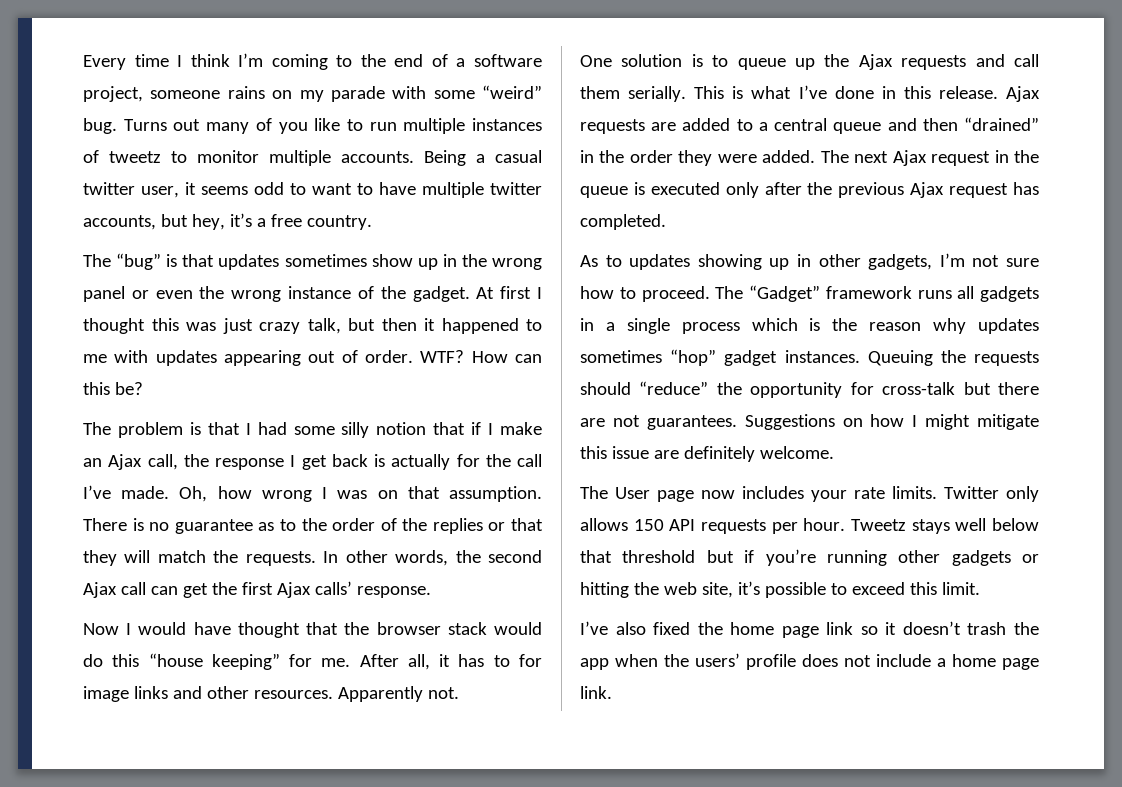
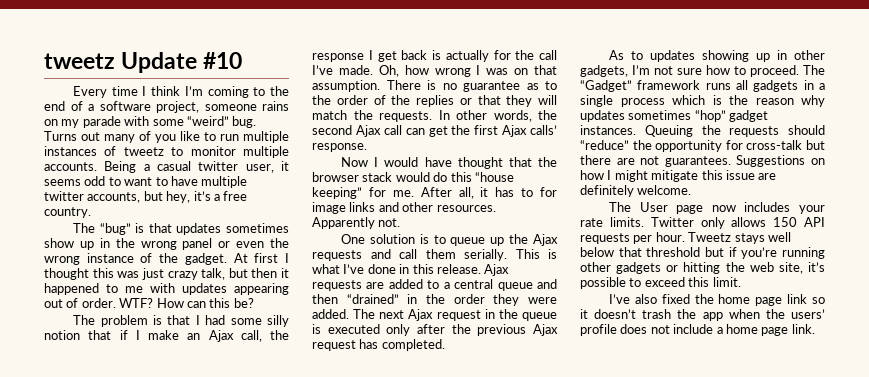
(83, 62) none -> [44,52,243,73] tweetz Update #10 //

